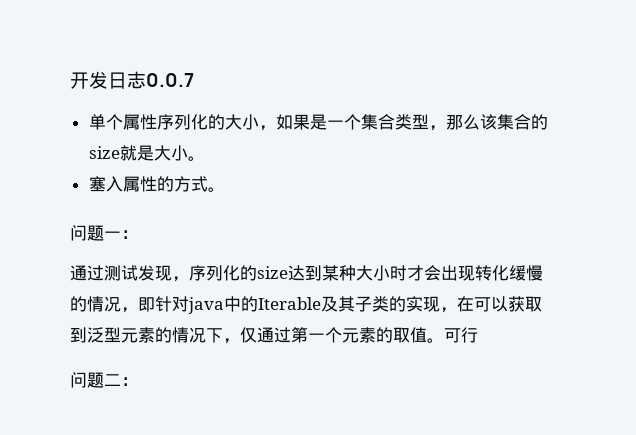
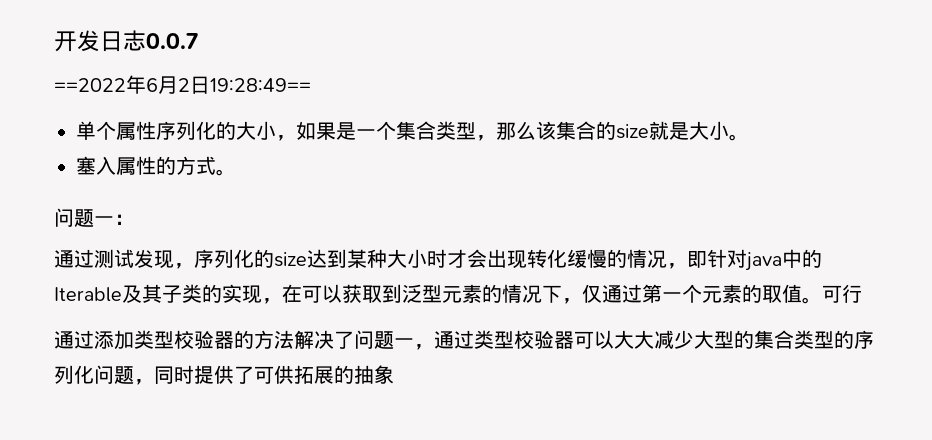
(194, 80) none -> [54,75,311,94] // ==2022年6月2日19:28:49==
[70,372,138,388] 问题二： -> [54,330,874,350] [54,365,394,385] 通过添加类型校验器的方法解决了问题一，通过类型校验器可以大大减少大型的集合类型的序列化问题，同时提供了可供拓展的抽象

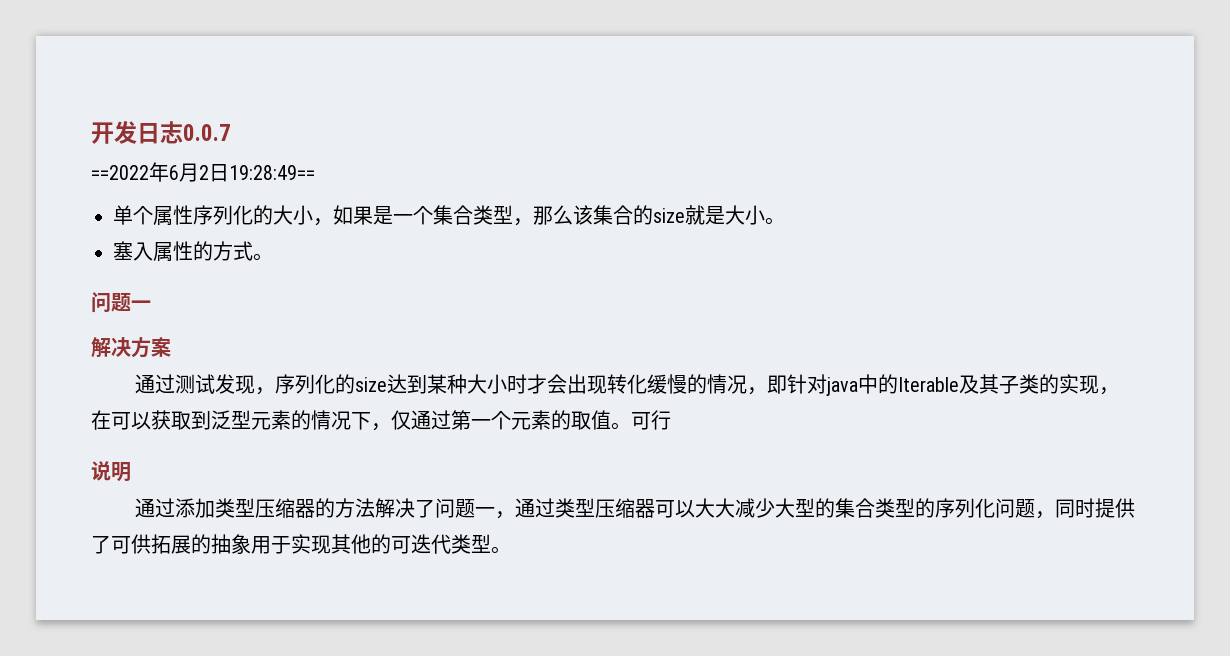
[114,214,134,225] ： -> [91,337,171,358] // 解决方案
(862, 293) none -> [91,461,131,482] // 说明
[174,330,214,349] 校验 -> [255,498,296,518] 压缩
[514,330,554,349] 校验 -> [595,498,636,518] 压缩
(394, 374) none -> [251,534,511,554] 用于实现其他的可迭代类型。

